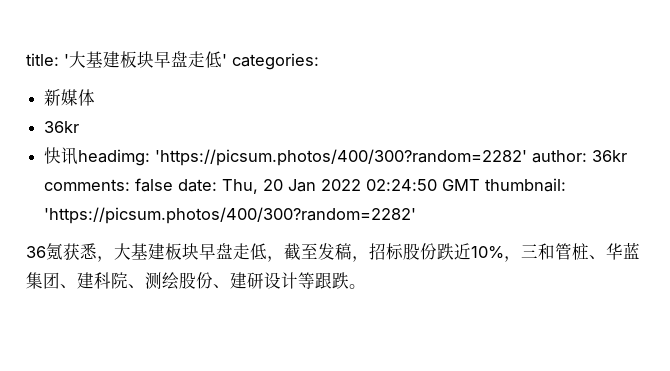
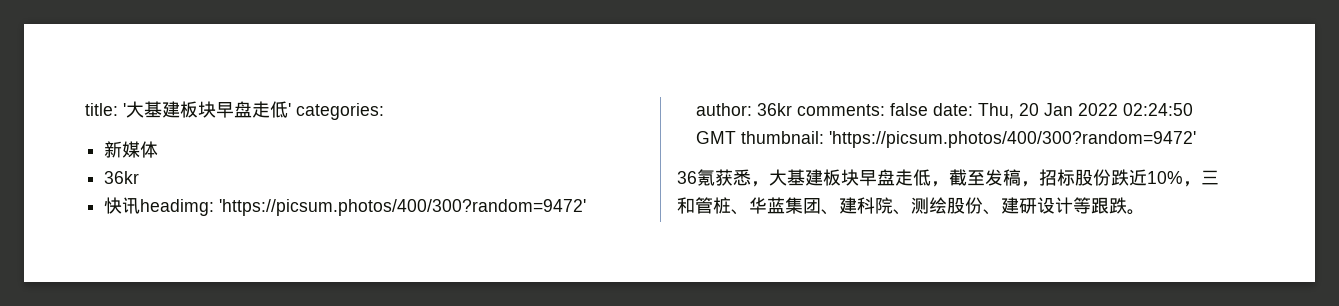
[155,149,528,166] 'https://picsum.photos/400/300?random=2282' -> [219,199,587,216] 'https://picsum.photos/400/300?random=9472'
[44,207,417,224] 'https://picsum.photos/400/300?random=2282' -> [829,131,1197,148] 'https://picsum.photos/400/300?random=9472'

